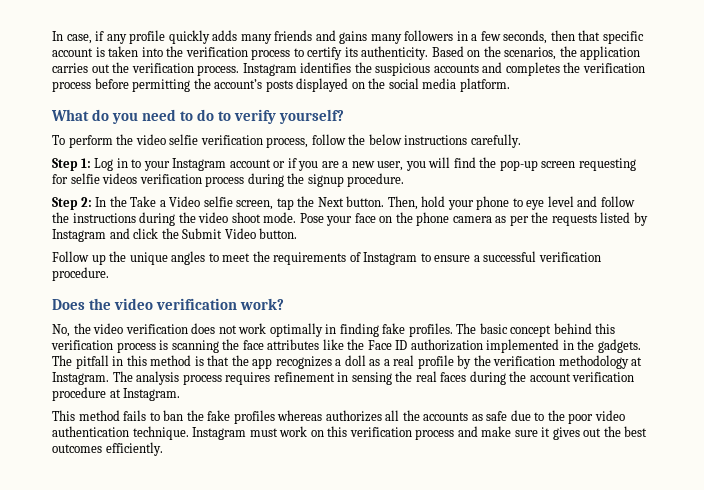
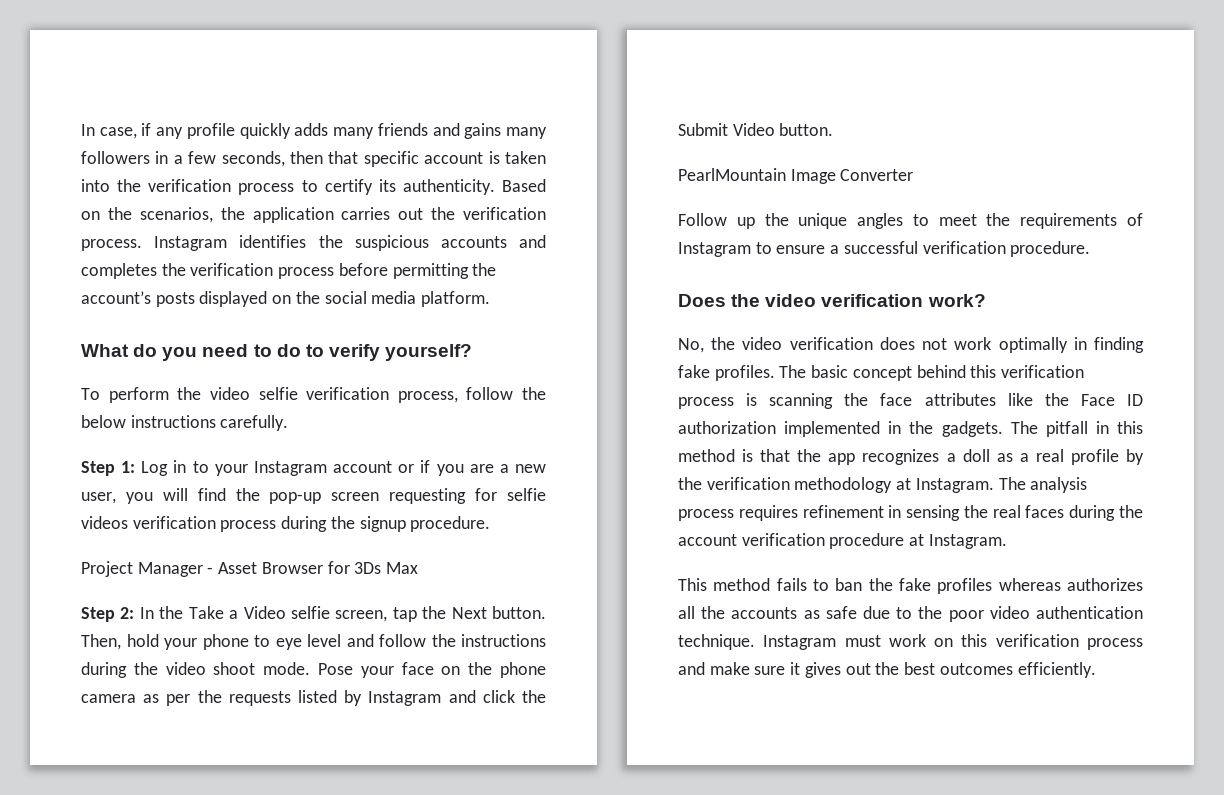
(405, 180) none -> [81,561,419,577] // Project Manager - Asset Browser for 3Ds Max
(298, 233) none -> [678,168,914,184] // PearlMountain Image Converter

